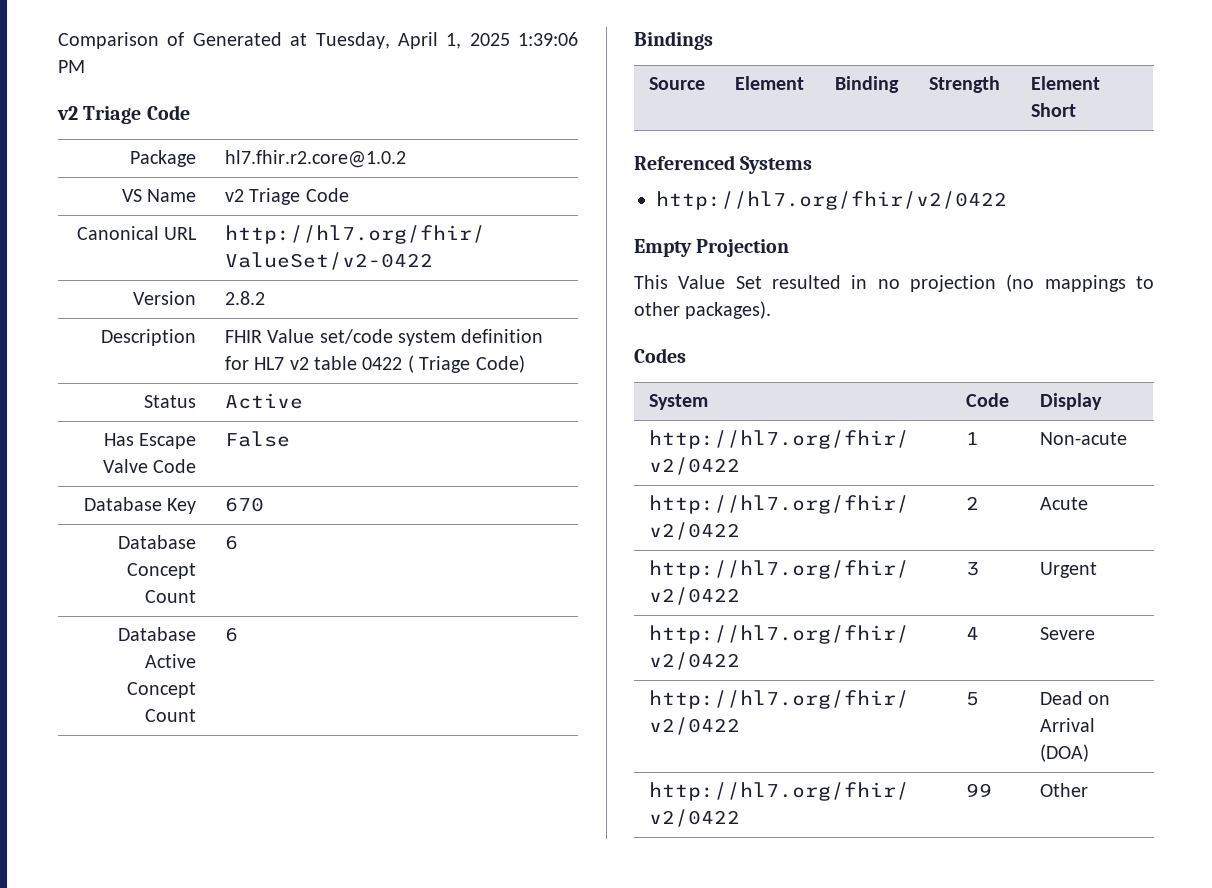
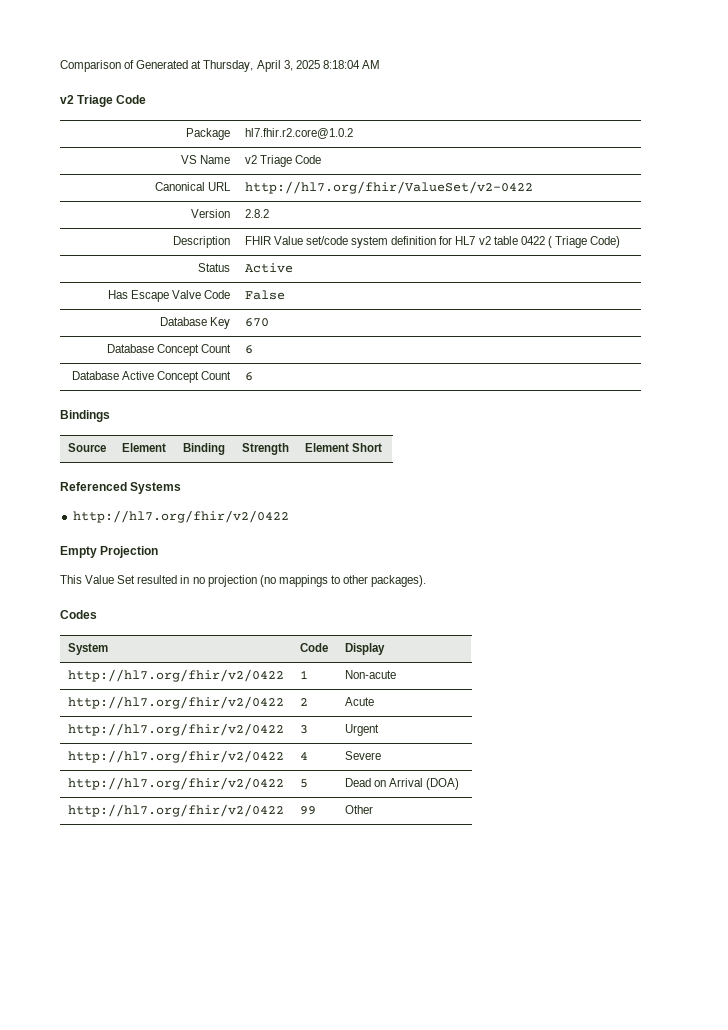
[315,32,578,49] [58,60,85,73] Tuesday, April 1, 2025 1:39:06 PM -> [203,60,380,72] Thursday, April 3, 2025 8:18:04 AM

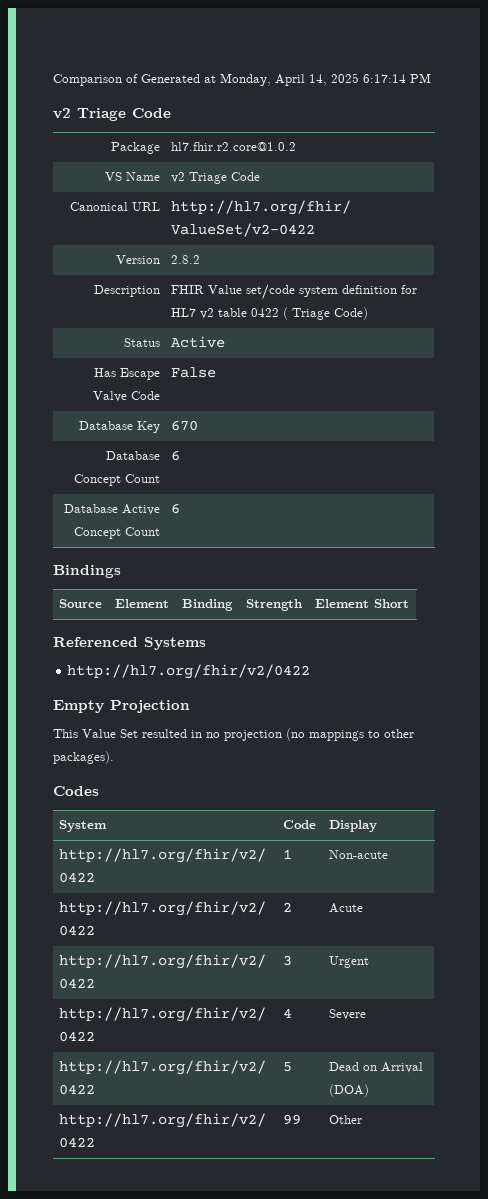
[203,60,380,72] Thursday, April 3, 2025 8:18:04 AM -> [220,73,431,86] Monday, April 14, 2025 6:17:14 PM

